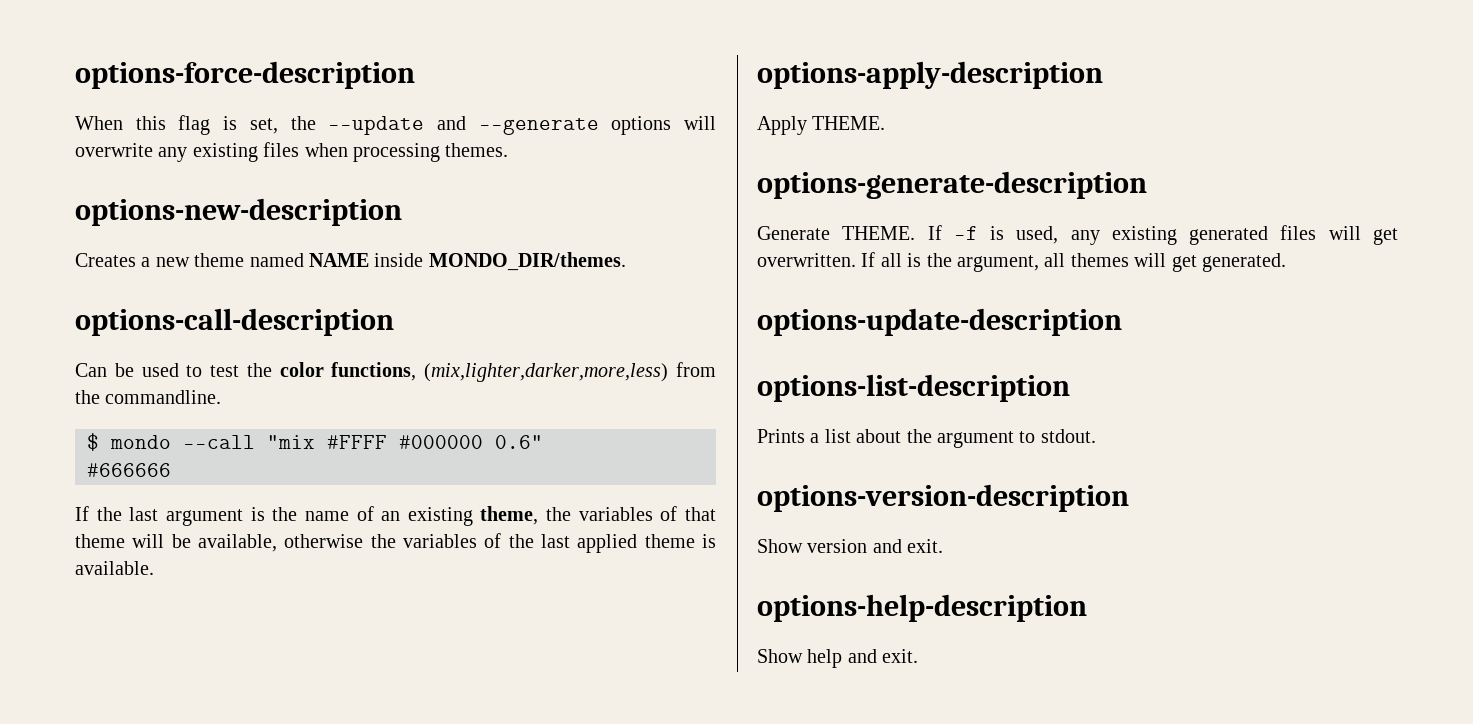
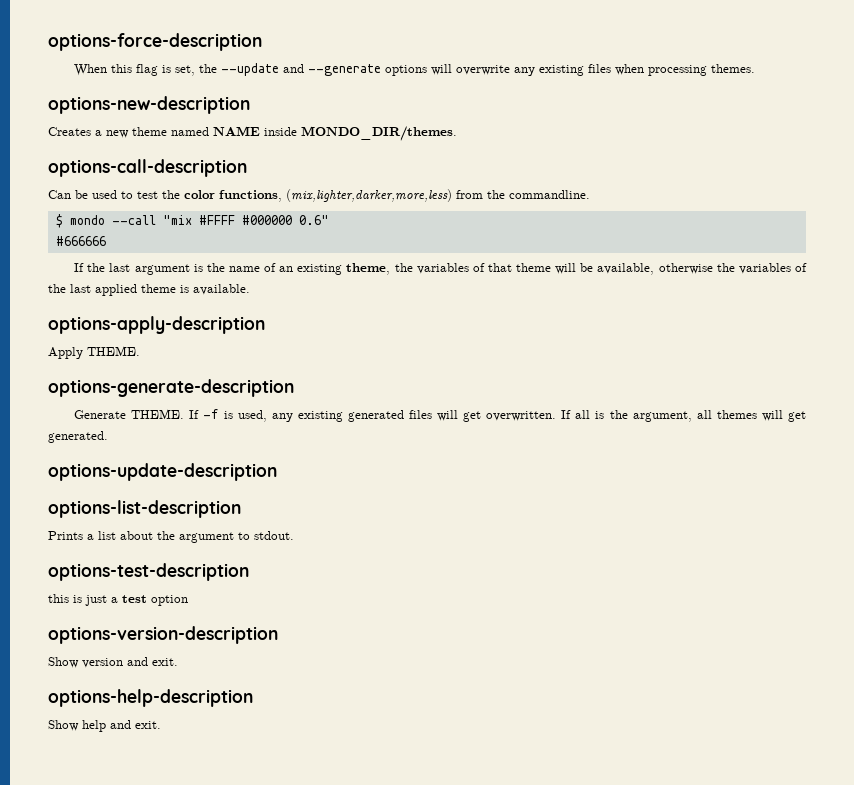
(1096, 436) none -> [48,563,249,581] [48,594,188,606] // options-test-description // this is just a test option

